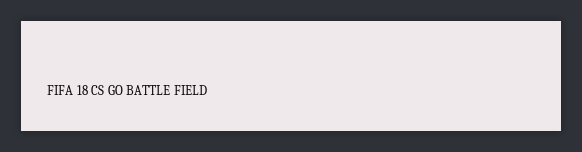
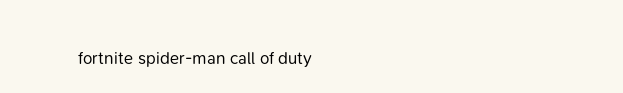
[47,85,207,95] FIFA 18 CS GO BATTLE FIELD -> [78,51,313,68] fortnite spider-man call of duty

